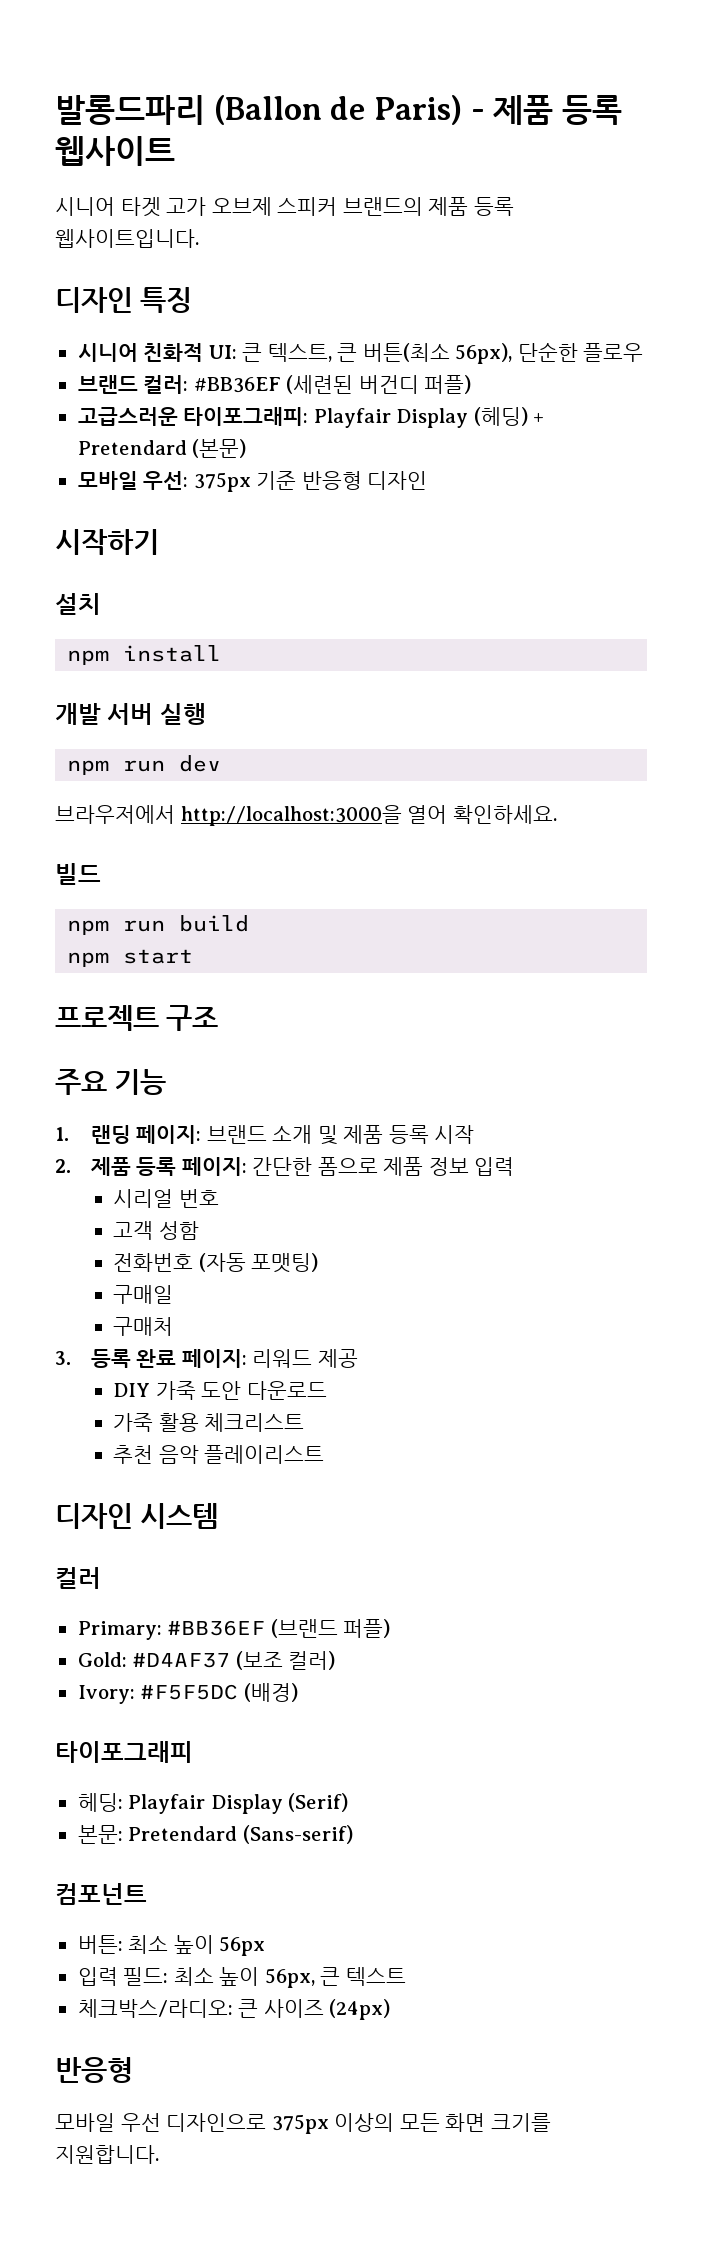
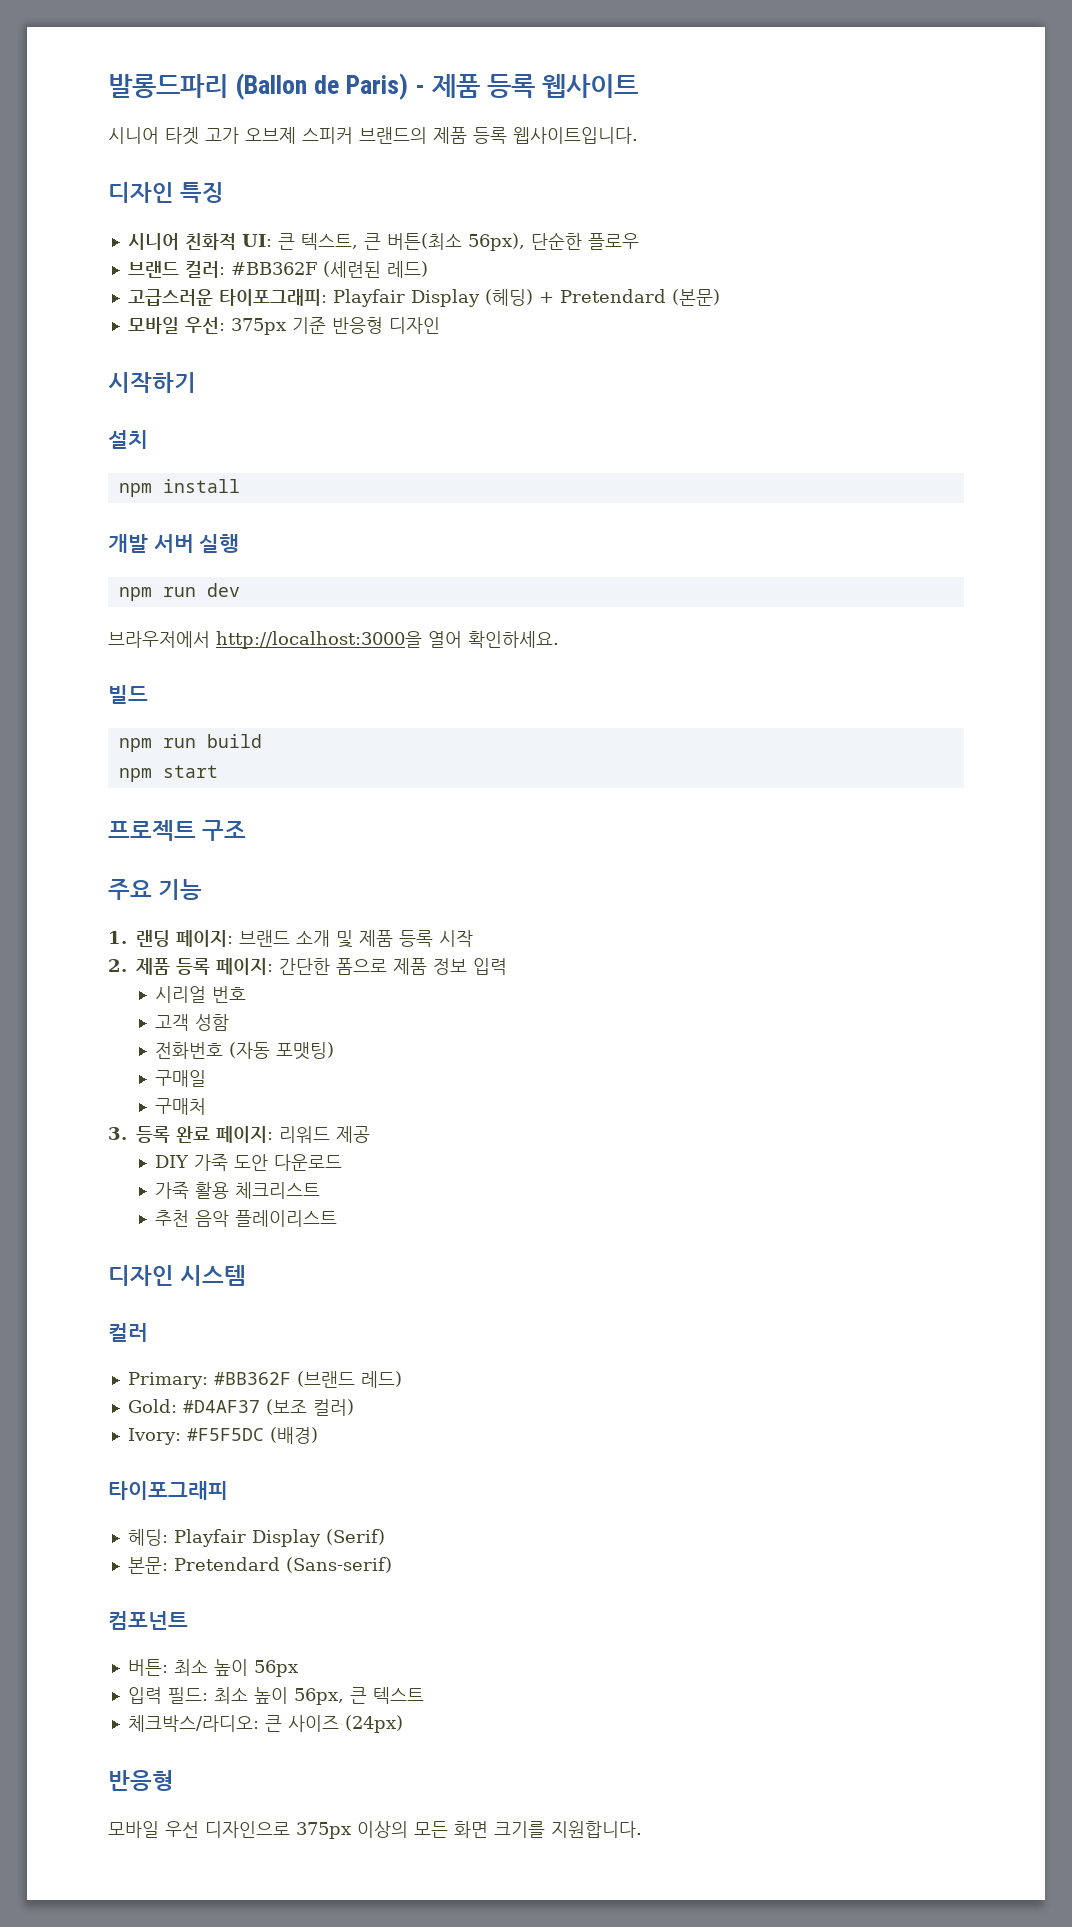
[193,375,472,394] #BB36EF (세련된 버건디 퍼플) -> [230,261,428,278] #BB362F (세련된 레드)
[167,1619,391,1638] #BB36EF (브랜드 퍼플) -> [213,1371,402,1388] #BB362F (브랜드 레드)

